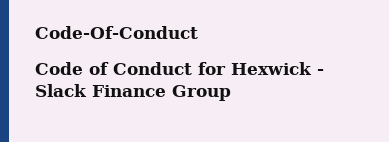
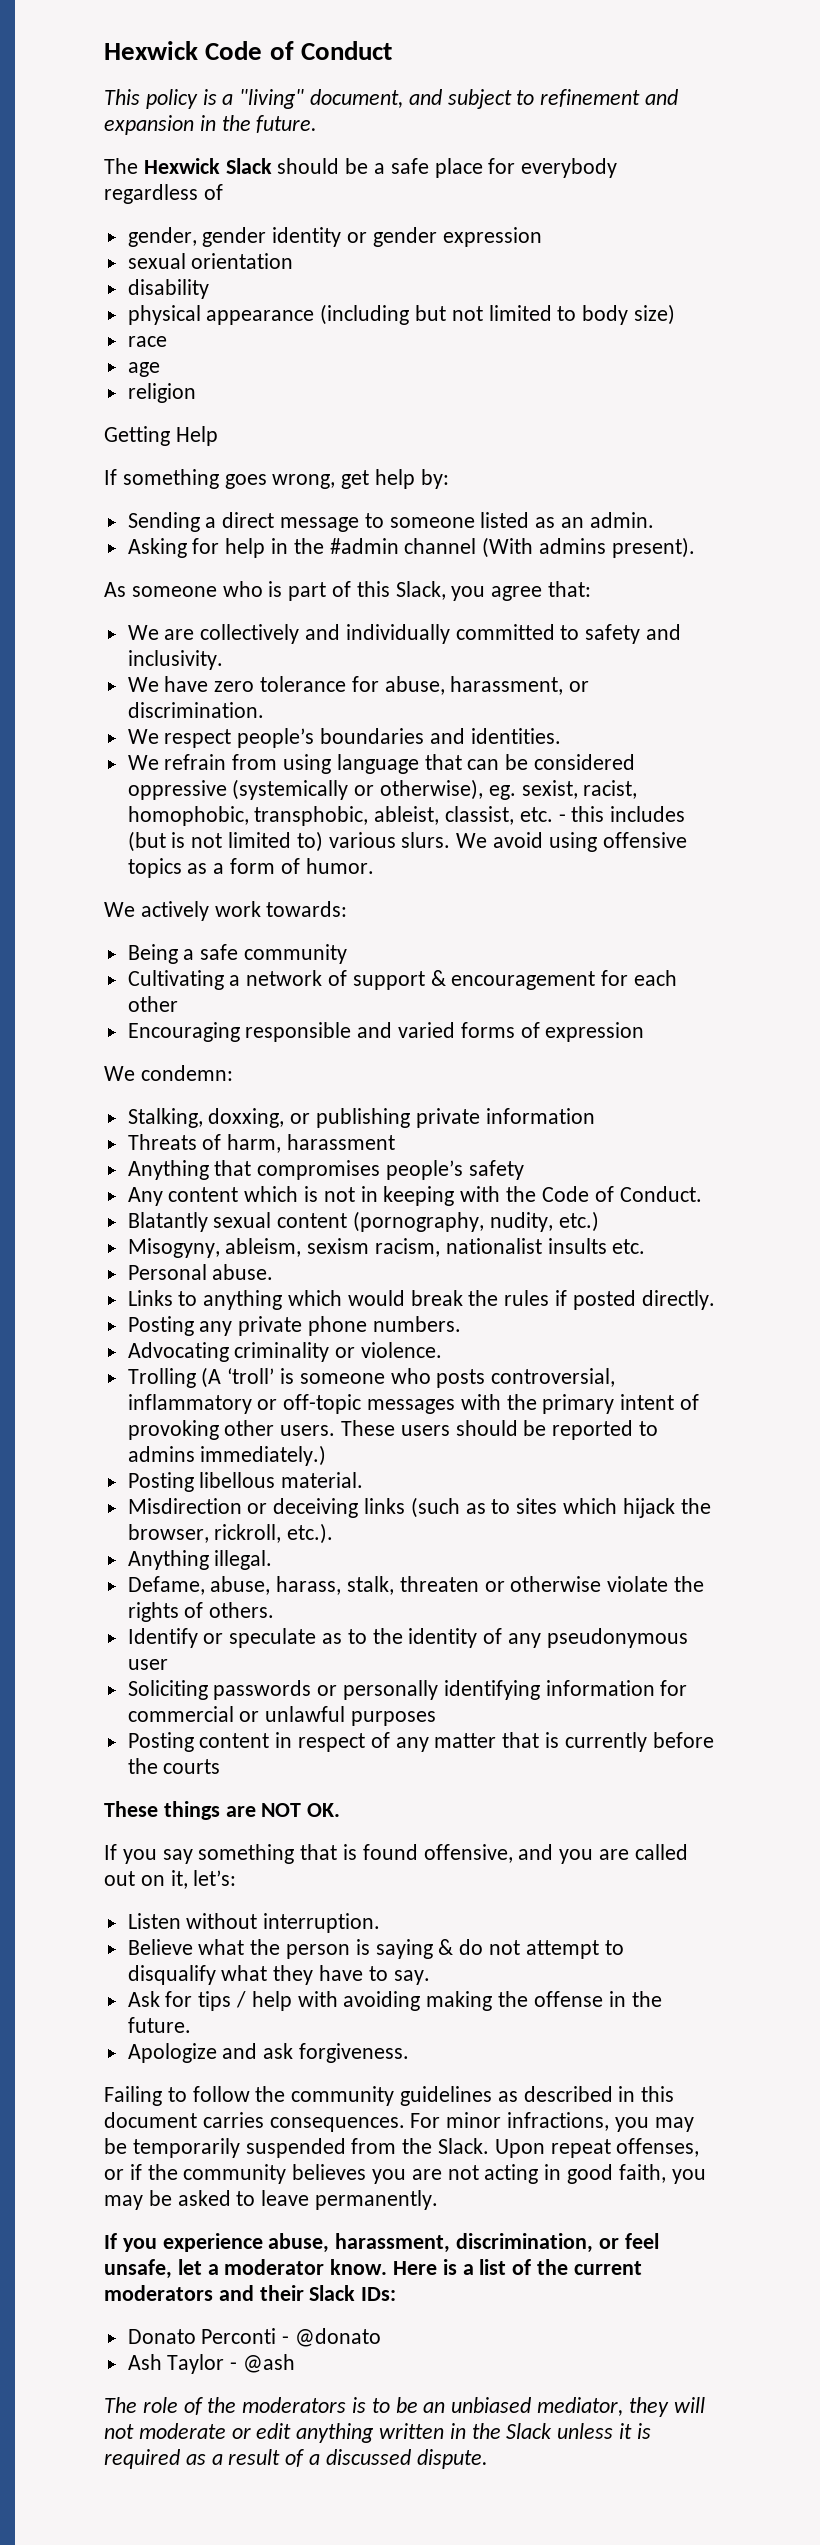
[35,26,198,39] Code-Of-Conduct // -> [104,41,198,60] Hexwick
[198,62,324,75] [35,84,231,101] for Hexwick - Slack Finance Group -> [104,89,679,109] [104,115,318,135] [104,158,618,178] [104,184,223,204] [127,227,542,247] [127,253,294,269] [127,279,209,299] [127,304,676,325] [127,336,167,347] [127,362,160,377] [127,383,196,403] [104,426,218,446] [104,469,449,489] [127,512,654,532] [127,537,695,558] [104,581,592,601] [127,624,682,644] [127,650,223,670] [127,676,590,695] [127,702,264,718] [127,728,561,748] [127,754,636,774] [127,779,638,800] [127,806,686,826] [127,831,687,852] [127,858,374,878] [104,901,348,921] [127,944,348,964] [127,970,678,990] [127,996,178,1012] [127,1022,645,1042] [104,1065,233,1081] [127,1108,595,1128] [127,1134,396,1153] [127,1160,524,1180] [127,1186,702,1206] [127,1211,599,1232] [127,1238,646,1258] [127,1264,274,1280] [127,1290,715,1310] [127,1316,461,1336] [127,1342,443,1362] [127,1367,616,1388] [127,1394,700,1414] [127,1420,659,1440] [127,1445,327,1466] [127,1472,364,1492] [127,1497,711,1518] [127,1523,334,1544] [127,1550,273,1570] [127,1576,705,1595] [127,1602,275,1622] [127,1628,688,1648] [127,1659,168,1670] [127,1680,688,1700] [127,1706,437,1726] [127,1732,714,1752] [127,1758,221,1774] [104,1801,341,1820] [104,1844,688,1864] [104,1870,237,1889] [127,1913,381,1933] [127,1939,624,1959] [127,1965,430,1985] [127,1991,662,2011] [127,2017,191,2033] [127,2043,410,2063] [104,2086,675,2106] [104,2112,694,2132] [104,2138,700,2158] [104,2164,706,2184] [104,2190,439,2210] [104,2233,659,2253] [104,2259,642,2279] [104,2285,397,2301] [127,2328,382,2347] [127,2354,296,2374] [104,2397,705,2417] [104,2423,651,2443] [104,2449,488,2469] // This policy is a "living" document, and subject to refinement and expansion in the future. // The Hexwick Slack should be a safe place for everybody regardless of // gender, gender identity or gender expression // sexual orientation // disability // physical appearance (including but not limited to body size) // race // age // religion // Getting Help // If something goes wrong, get help by: // Sending a direct message to someone listed as an admin. // Asking for help in the #admin channel (With admins present). // As someone who is part of this Slack, you agree that: // We are collectively and individually committed to safety and inclusivity. // We have zero tolerance for abuse, harassment, or discrimination. // We respect people’s boundaries and identities. // We refrain from using language that can be considered oppressive (systemically or otherwise), eg. sexist, racist, homophobic, transphobic, ableist, classist, etc. - this includes (but is not limited to) various slurs. We avoid using offensive topics as a form of humor. // We actively work towards: // Being a safe community // Cultivating a network of support & encouragement for each other // Encouraging responsible and varied forms of expression // We condemn: // Stalking, doxxing, or publishing private information // Threats of harm, harassment // Anything that compromises people’s safety // Any content which is not in keeping with the Code of Conduct. // Blatantly sexual content (pornography, nudity, etc.) // Misogyny, ableism, sexism racism, nationalist insults etc. // Personal abuse. // Links to anything which would break the rules if posted directly. // Posting any private phone numbers. // Advocating criminality or violence. // Trolling (A ‘troll’ is someone who posts controversial, inflammatory or off-topic messages with the primary intent of provoking other users. These users should be reported to admins immediately.) // Posting libellous material. // Misdirection or deceiving links (such as to sites which hijack the browser, rickroll, etc.). // Anything illegal. // Defame, abuse, harass, stalk, threaten or otherwise violate the rights of others. // Identify or speculate as to the identity of any pseudonymous user // Soliciting passwords or personally identifying information for commercial or unlawful purposes // Posting content in respect of any matter that is currently before the courts // These things are NOT OK. // If you say something that is found offensive, and you are called out on it, let’s: // Listen without interruption. // Believe what the person is saying & do not attempt to disqualify what they have to say. // Ask for tips / help with avoiding making the offense in the future. // Apologize and ask forgiveness. // Failing to follow the community guidelines as described in this document carries consequences. For minor infractions, you may be temporarily suspended from the Slack. Upon repeat offenses, or if the community believes you are not acting in good faith, you may be asked to leave permanently. // If you experience abuse, harassment, discrimination, or feel unsafe, let a moderator know. Here is a list of the current moderators and their Slack IDs: // Donato Perconti - @donato // Ash Taylor - @ash // The role of the moderators is to be an unbiased mediator, they will not moderate or edit anything written in the Slack unless it is required as a result of a discussed dispute.

